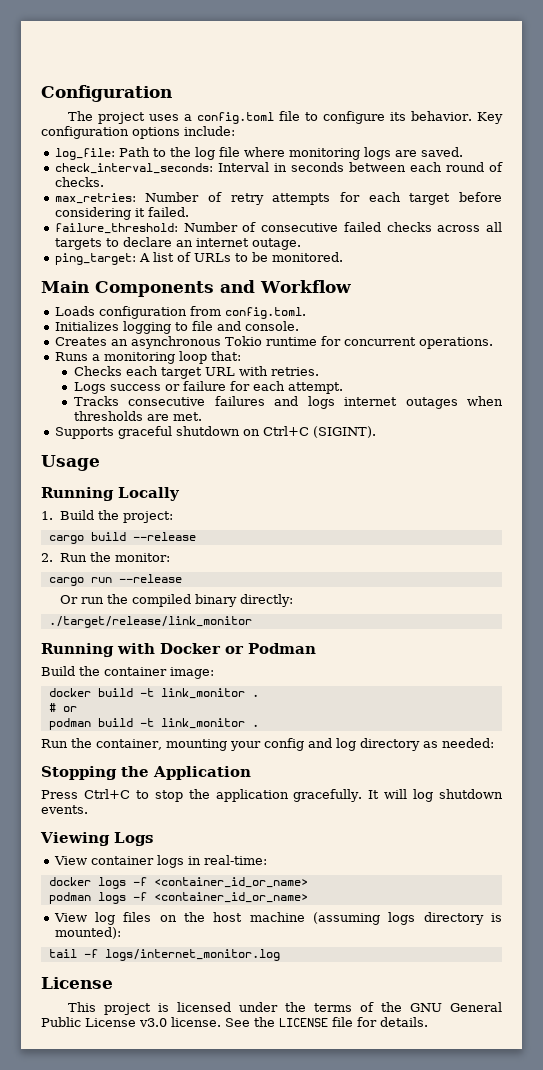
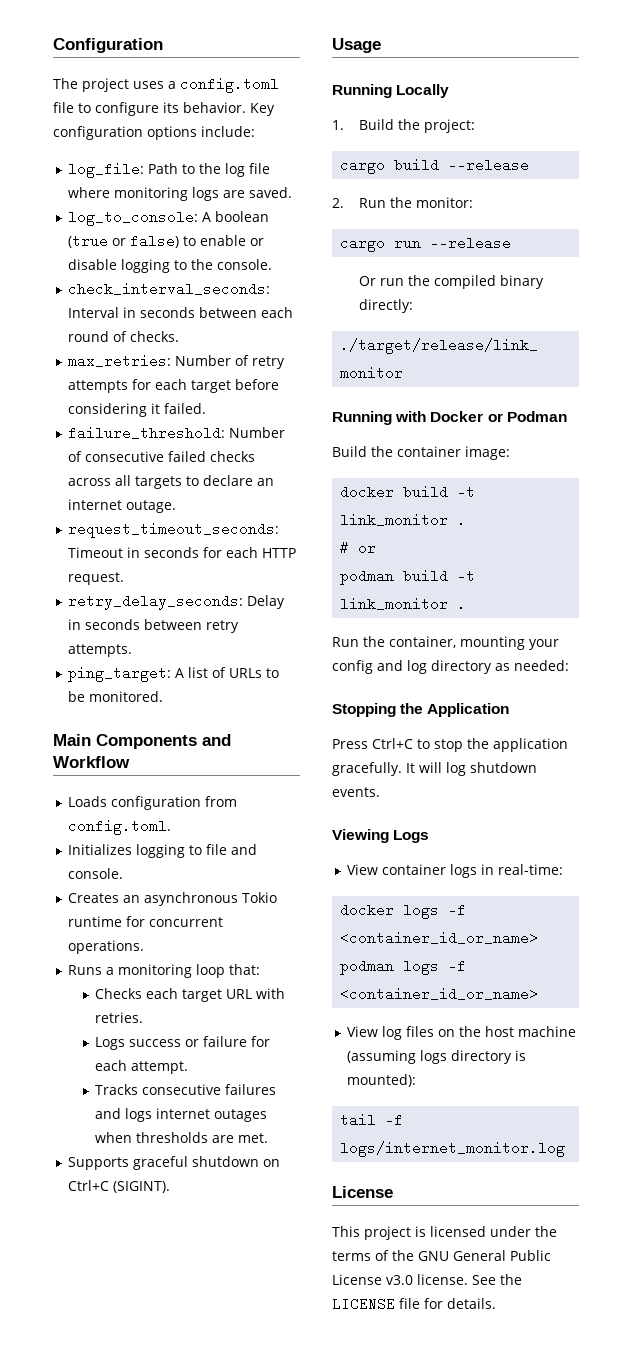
(463, 152) none -> [68,210,270,226] [68,234,265,248] [68,259,273,273] // log_to_console: A boolean (true or false) to enable or disable logging to the console.
(301, 244) none -> [68,522,280,538] [68,547,297,558] [68,572,125,585] [68,594,286,610] [68,619,240,633] [68,644,133,657] // request_timeout_seconds: Timeout in seconds for each HTTP request. // retry_delay_seconds: Delay in seconds between retry attempts.

